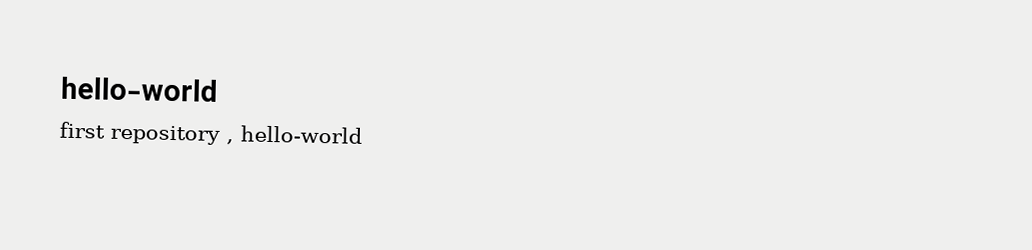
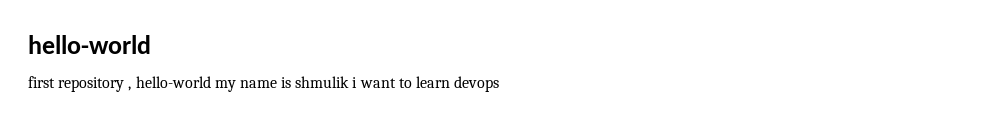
(362, 134) none -> [214,76,500,92] my name is shmulik i want to learn devops

